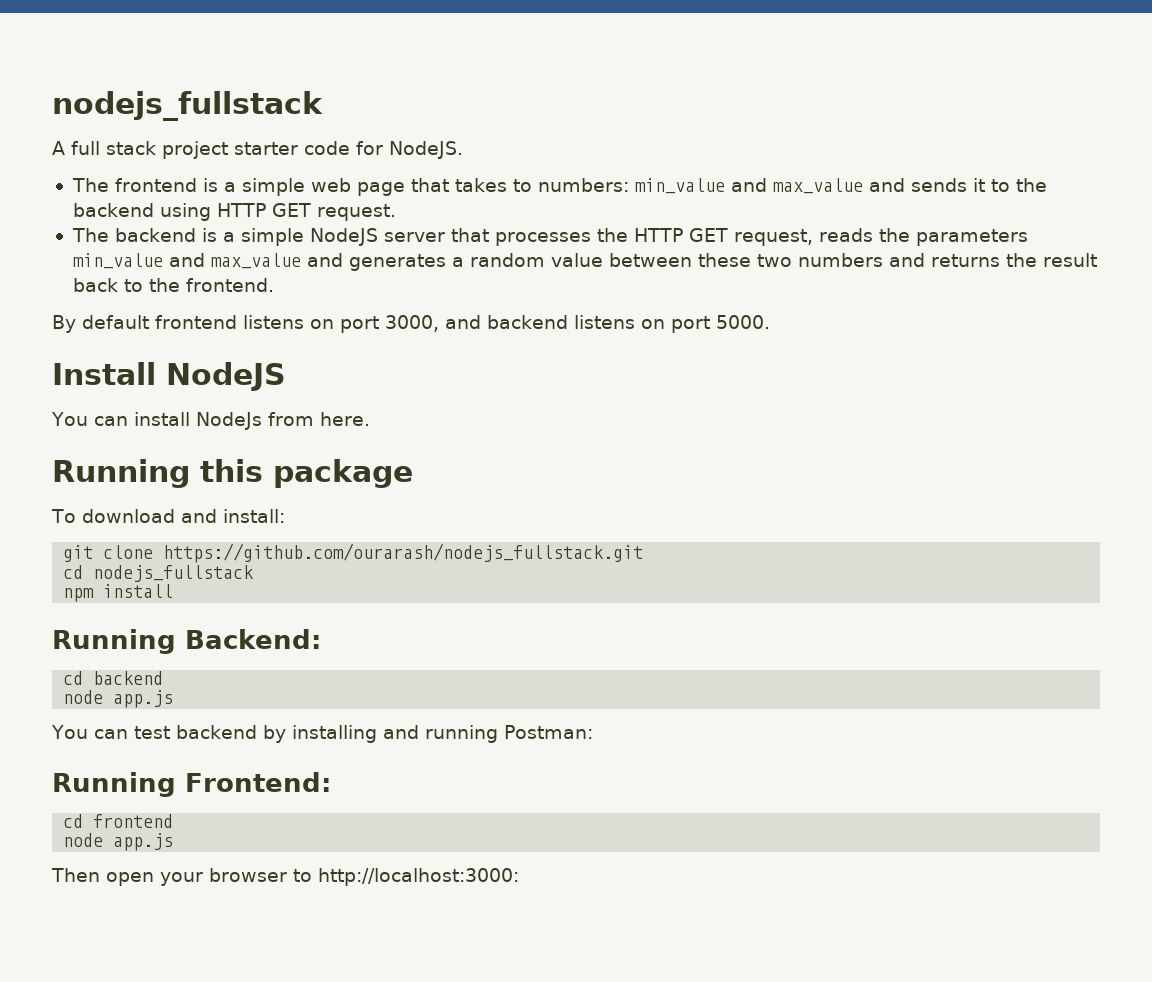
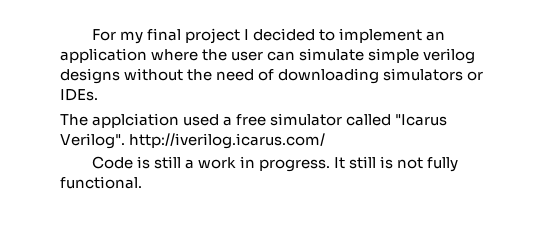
[52,91,323,121] [52,141,463,159] [71,178,1047,196] [72,203,396,221] [71,228,1028,246] [72,253,1097,271] [72,278,274,292] [52,315,770,333] [52,362,286,391] [51,412,370,430] [52,459,413,488] [51,509,285,523] [63,543,644,563] [63,565,255,582] [63,584,174,602] [52,629,321,654] [63,671,164,685] [63,690,174,708] [51,725,593,743] [52,772,331,797] [63,814,174,828] [63,833,174,851] [51,868,519,886] nodejs_fullstack // A full stack project starter code for NodeJS. // The frontend is a simple web page that takes to numbers: min_value and max_value and sends it to the backend using HTTP GET request. // The backend is a simple NodeJS server that processes the HTTP GET request, reads the parameters min_value and max_value and generates a random value between these two numbers and returns the result back to the frontend. // By default frontend listens on port 3000, and backend listens on port 5000. // Install NodeJS // You can install NodeJs from here. // Running this package // To download and install: // git clone https://github.com/ourarash/nodejs_fullstack.git // cd nodejs_fullstack // npm install // Running Backend: // cd backend // node app.js // You can test backend by installing and running Postman: // Running Frontend: // cd frontend // node app.js // Then open your browser to http://localhost:3000: -> [91,28,446,44] [60,48,476,64] [60,68,484,84] [60,89,98,101] [60,113,448,128] [60,133,326,149] [91,156,459,172] [60,176,142,189] For my final project I decided to implement an application where the user can simulate simple verilog designs without the need of downloading simulators or IDEs. // The applciation used a free simulator called "Icarus Verilog". http://iverilog.icarus.com/ // Code is still a work in progress. It still is not fully functional.

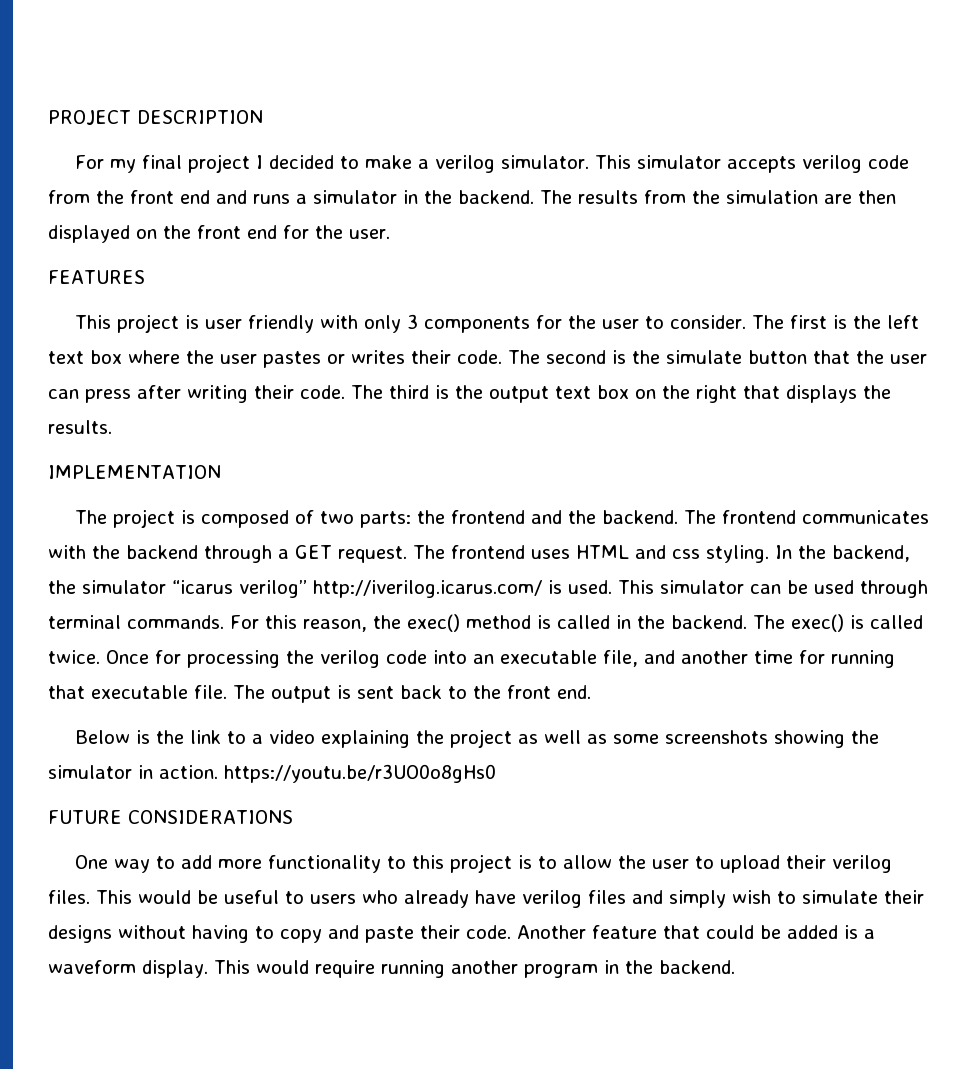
(91, 35) none -> [48,110,263,125] PROJECT DESCRIPTION //
[339,28,446,43] [60,48,476,64] [60,68,484,84] [60,89,98,101] [60,113,448,128] [60,133,326,149] [91,156,459,172] [60,176,142,189] implement an application where the user can simulate simple verilog designs without the need of downloading simulators or IDEs. // The applciation used a free simulator called "Icarus Verilog". http://iverilog.icarus.com/ // Code is still a work in progress. It still is not fully functional. -> [364,155,909,173] [48,190,896,204] [48,225,390,243] [48,270,145,284] [74,314,919,333] [48,350,927,368] [48,385,891,403] [48,420,112,434] [48,465,221,479] [74,509,929,528] [48,545,910,563] [48,580,928,598] [48,614,923,632] [48,650,895,668] [48,685,591,703] [74,729,879,748] [48,764,496,783] [48,810,293,824] [74,854,892,873] [48,890,924,908] [48,925,875,943] [48,960,735,978] make a verilog simulator. This simulator accepts verilog code from the front end and runs a simulator in the backend. The results from the simulation are then displayed on the front end for the user. // FEATURES // This project is user friendly with only 3 components for the user to consider. The first is the left text box where the user pastes or writes their code. The second is the simulate button that the user can press after writing their code. The third is the output text box on the right that displays the results. // IMPLEMENTATION // The project is composed of two parts: the frontend and the backend. The frontend communicates with the backend through a GET request. The frontend uses HTML and css styling. In the backend, the simulator “icarus verilog” http://iverilog.icarus.com/ is used. This simulator can be used through terminal commands. For this reason, the exec() method is called in the backend. The exec() is called twice. Once for processing the verilog code into an executable file, and another time for running that executable file. The output is sent back to the front end. // Below is the link to a video explaining the project as well as some screenshots showing the simulator in action. https://youtu.be/r3UO0o8gHs0 // FUTURE CONSIDERATIONS // One way to add more functionality to this project is to allow the user to upload their verilog files. This would be useful to users who already have verilog files and simply wish to simulate their designs without having to copy and paste their code. Another feature that could be added is a waveform display. This would require running another program in the backend.

